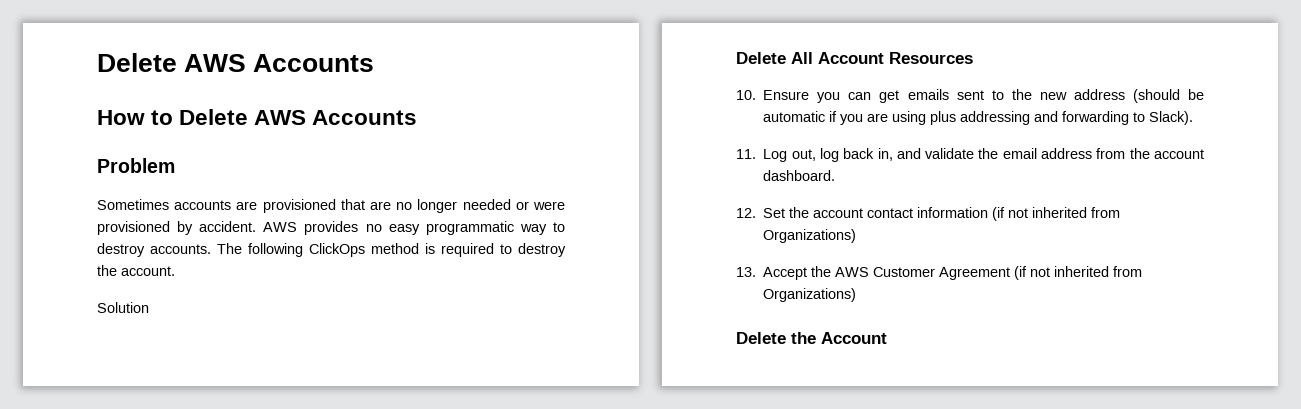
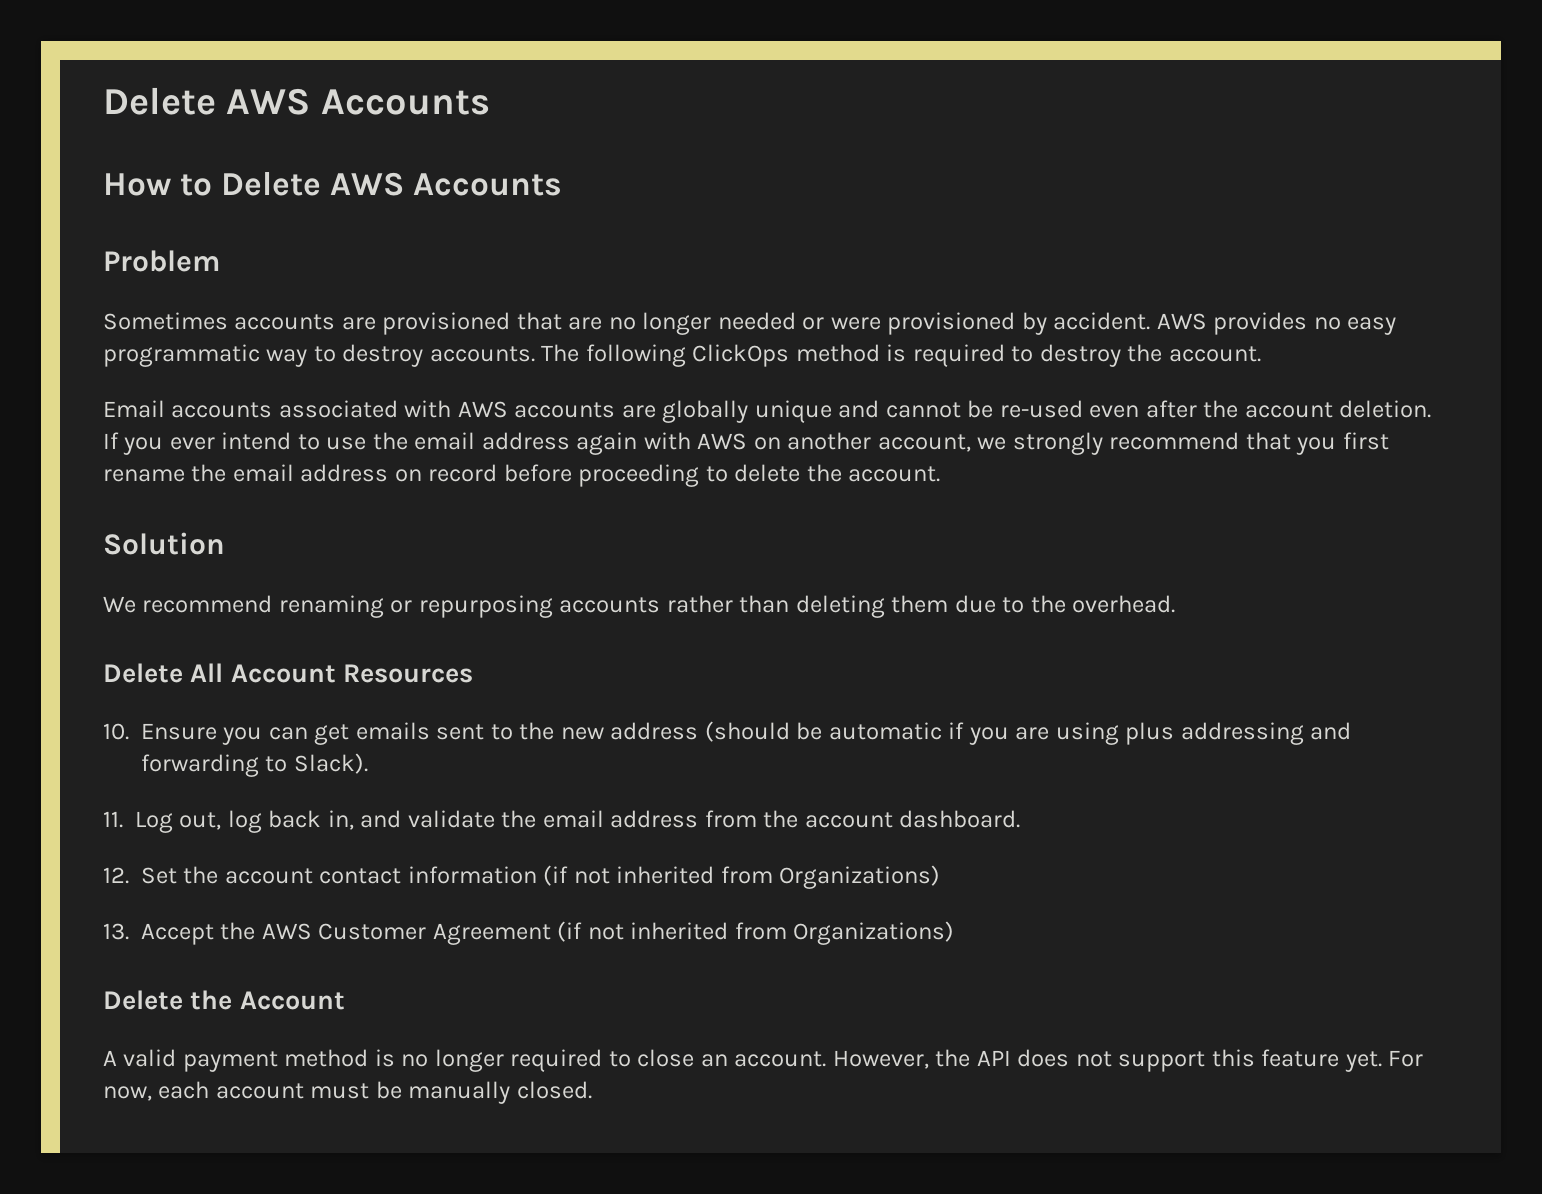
[97,302,149,313] Solution -> [103,400,1432,423] [103,432,1389,455] [103,464,941,487] [103,532,225,555] [103,595,1176,618] Email accounts associated with AWS accounts are globally unique and cannot be re-used even after the account deletion. If you ever intend to use the email address again with AWS on another account, we strongly recommend that you first rename the email address on record before proceeding to delete the account. // Solution // We recommend renaming or repurposing accounts rather than deleting them due to the overhead.
(887, 338) none -> [103,1049,1424,1072] [103,1081,592,1104] // A valid payment method is no longer required to close an account. However, the API does not support this feature yet. For now, each account must be manually closed.

